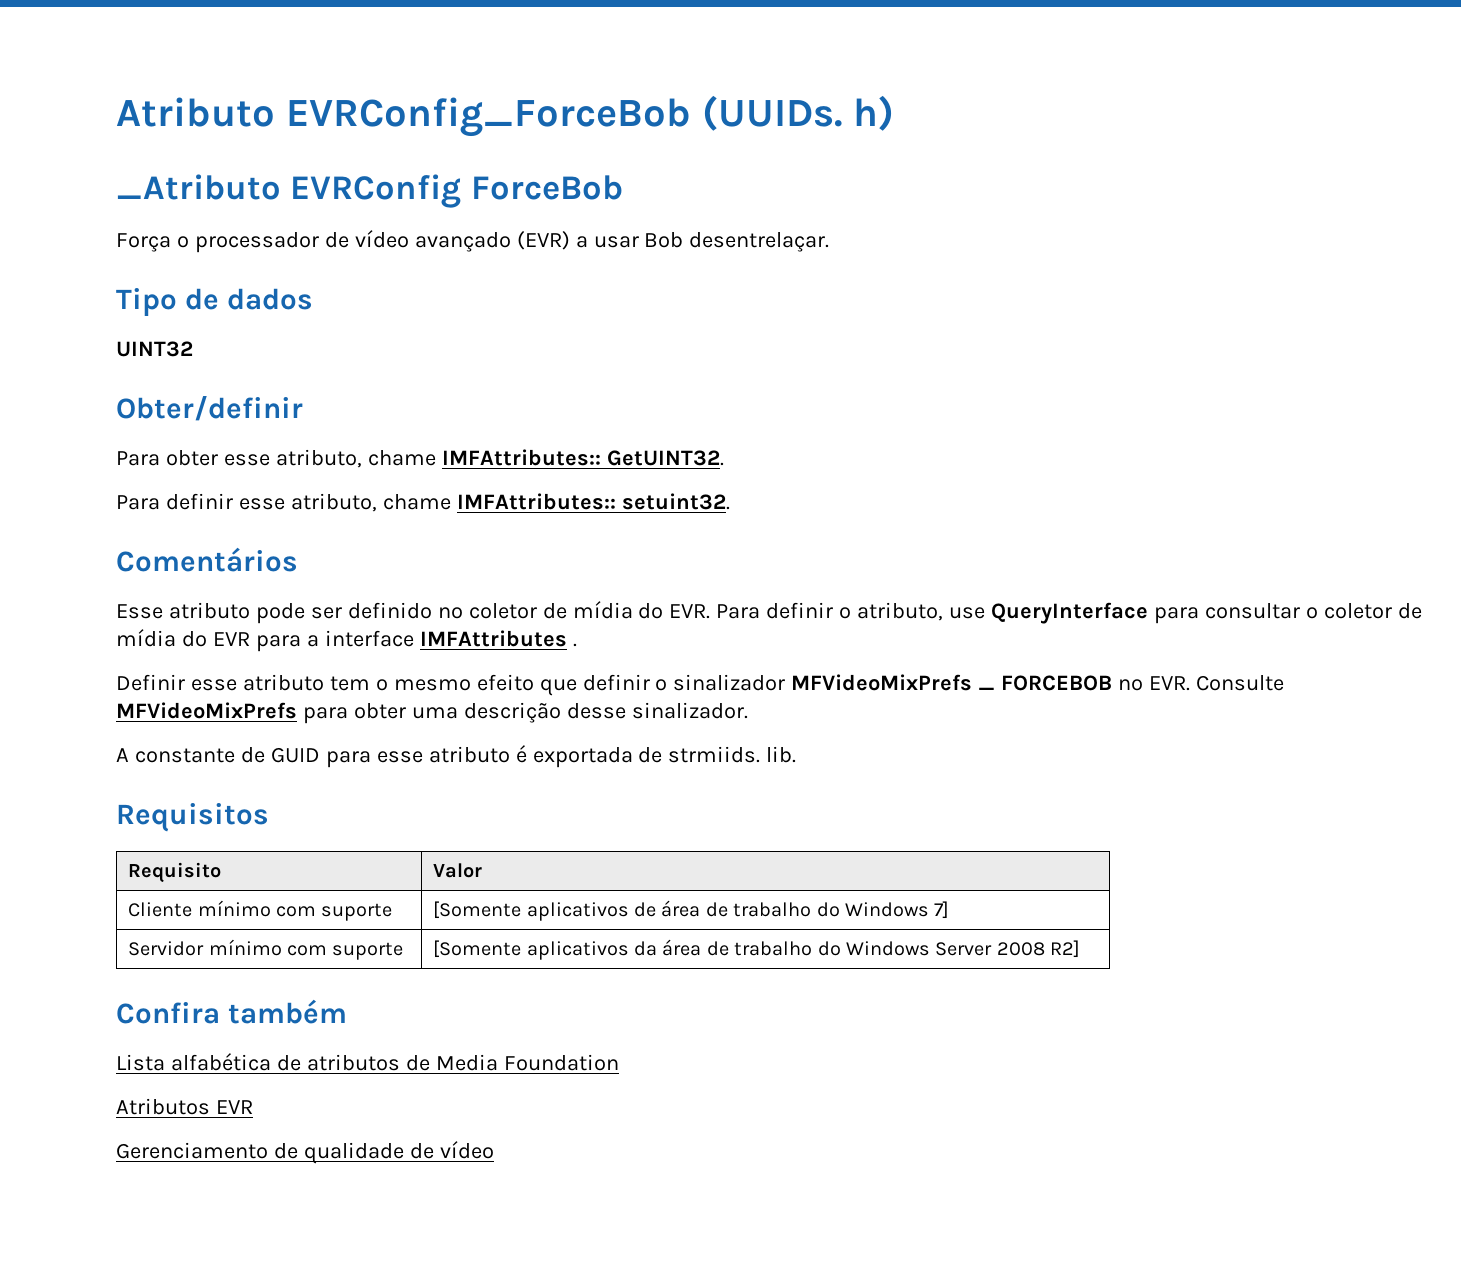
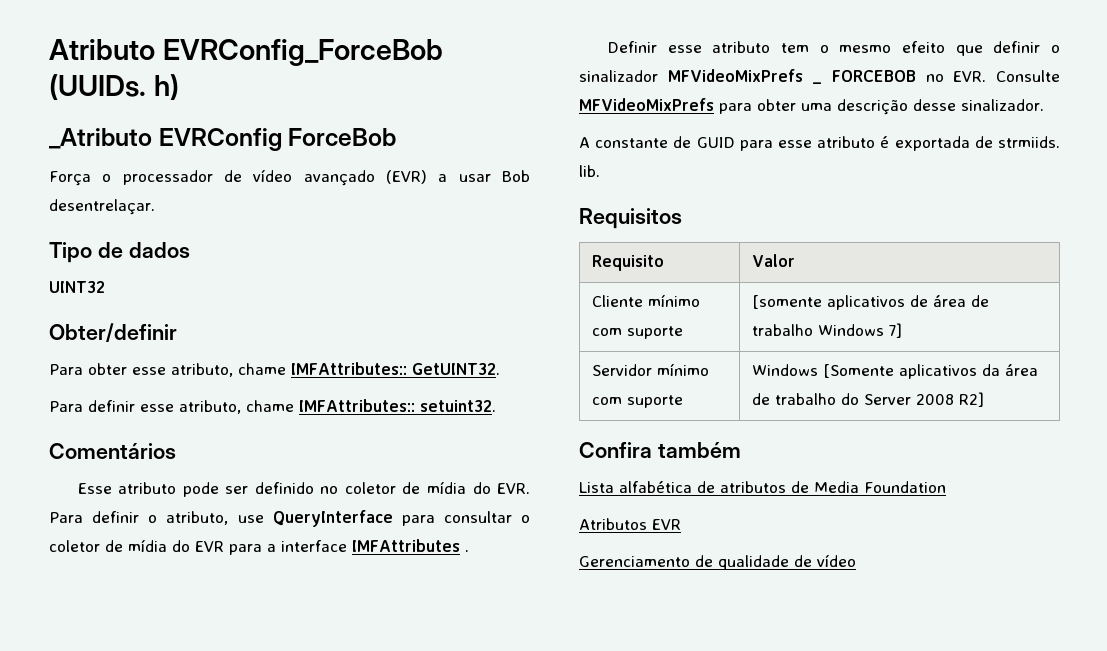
[433,901,522,919] [Somente -> [751,295,822,309] [somente
[816,902,840,917] do -> (813, 330) none
(404, 951) none -> [751,364,818,376] Windows
[846,941,931,956] Windows -> (859, 399) none

